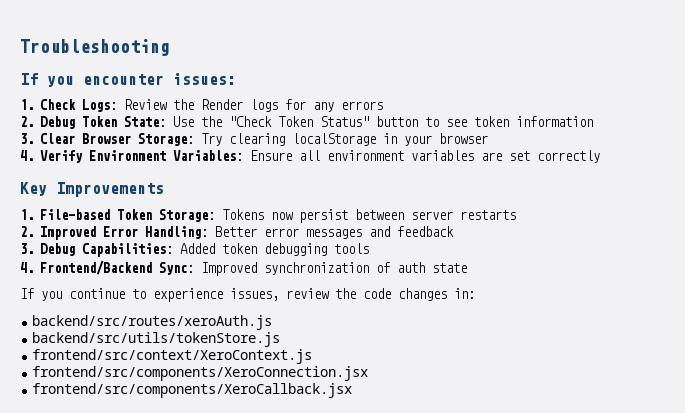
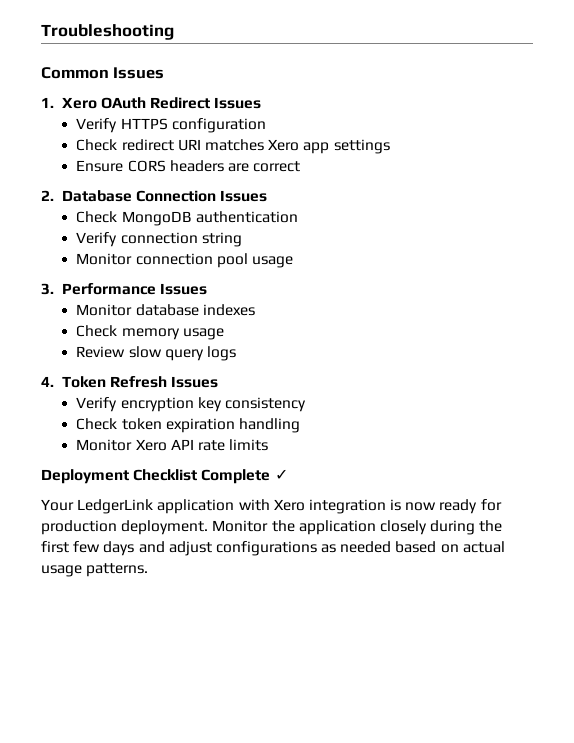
[20,73,236,87] [20,99,383,112] [20,116,593,129] [20,133,488,146] [20,150,600,163] [20,182,164,197] [20,209,516,223] [20,226,454,240] [20,243,369,257] [20,260,467,276] [20,288,475,302] [32,315,273,330] [32,332,281,347] [32,349,313,364] [32,366,369,381] [32,383,353,398] If you encounter issues: // 1. Check Logs: Review the Render logs for any errors // 2. Debug Token State: Use the "Check Token Status" button to see token information // 3. Clear Browser Storage: Try clearing localStorage in your browser // 4. Verify Environment Variables: Ensure all environment variables are set correctly // Key Improvements // 1. File-based Token Storage: Tokens now persist between server restarts // 2. Improved Error Handling: Better error messages and feedback // 3. Debug Capabilities: Added token debugging tools // 4. Frontend/Backend Sync: Improved synchronization of auth state // If you continue to experience issues, review the code changes in: // backend/src/routes/xeroAuth.js // backend/src/utils/tokenStore.js // frontend/src/context/XeroContext.js // frontend/src/components/XeroConnection.jsx // frontend/src/components/XeroCallback.jsx -> [41,67,165,79] [41,97,262,109] [76,118,266,133] [76,139,390,154] [76,160,301,172] [41,190,268,202] [76,211,298,226] [76,232,242,247] [76,253,293,268] [41,283,207,295] [76,304,255,316] [76,325,224,340] [76,346,236,361] [41,376,219,388] [76,397,306,412] [76,418,300,433] [76,439,269,451] [41,469,288,484] [41,499,502,514] [41,520,503,535] [41,541,505,556] [41,563,149,577] Common Issues // 1. Xero OAuth Redirect Issues // Verify HTTPS configuration // Check redirect URI matches Xero app settings // Ensure CORS headers are correct // 2. Database Connection Issues // Check MongoDB authentication // Verify connection string // Monitor connection pool usage // 3. Performance Issues // Monitor database indexes // Check memory usage // Review slow query logs // 4. Token Refresh Issues // Verify encryption key consistency // Check token expiration handling // Monitor Xero API rate limits // Deployment Checklist Complete ✓ // Your LedgerLink application with Xero integration is now ready for production deployment. Monitor the application closely during the first few days and adjust configurations as needed based on actual usage patterns.

